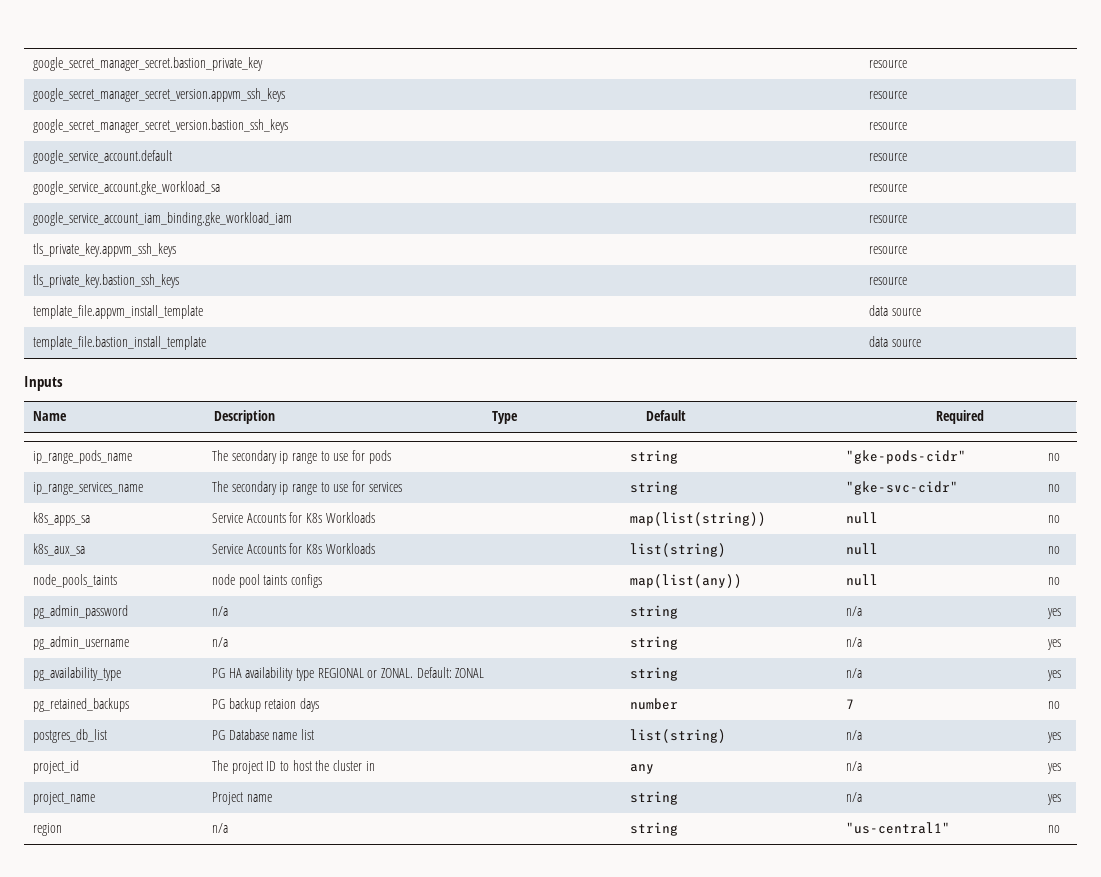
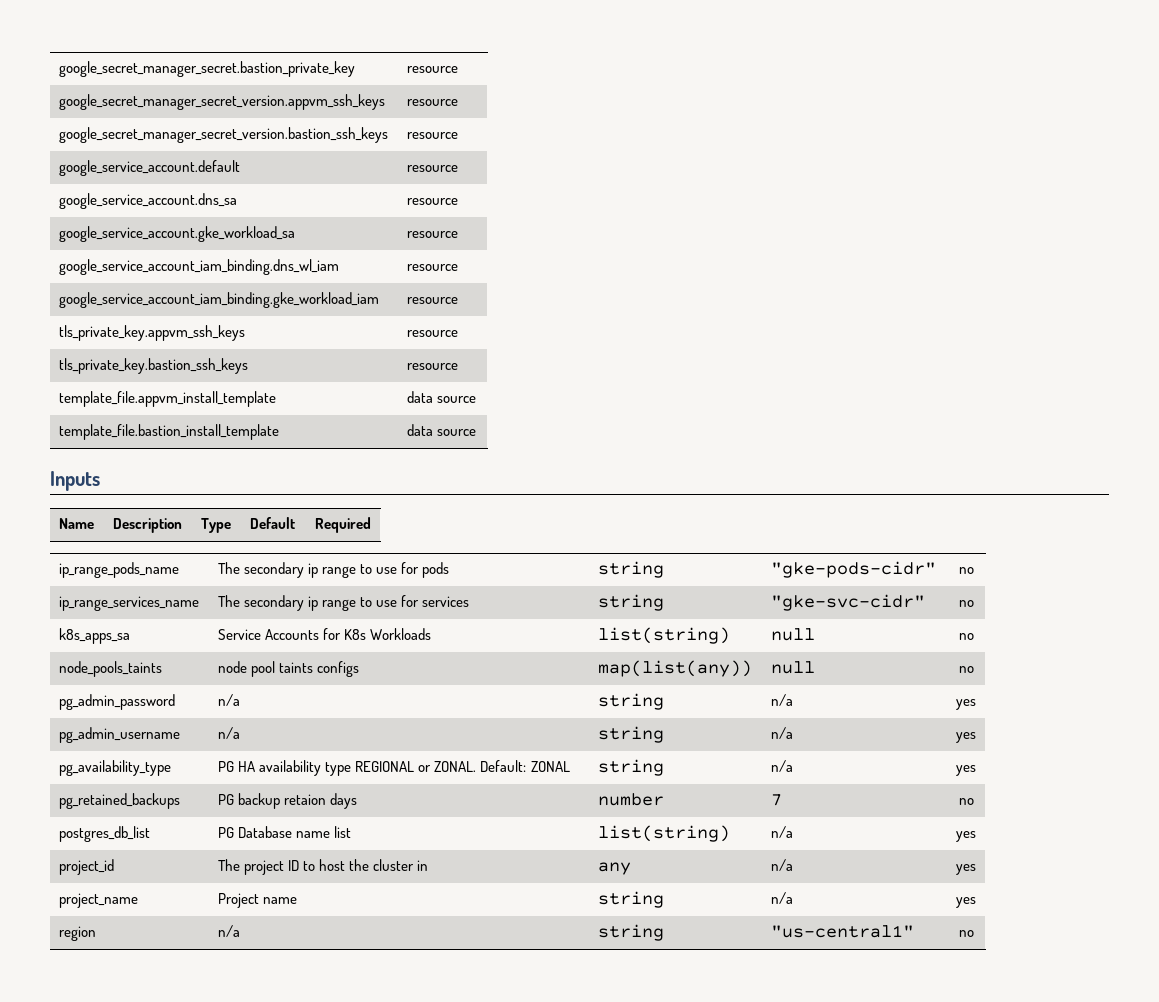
(908, 157) none -> [59,193,238,209] [407,198,459,205] // google_service_account.dns_sa | resource
(908, 188) none -> [59,259,340,275] [407,264,459,271] // google_service_account_iam_binding.dns_wl_iam | resource
[630,512,767,526] [846,512,879,524] [1048,515,1060,523] [33,543,86,556] [212,543,375,554] | map(list(string)) | null | no // k8s_aux_sa | Service Accounts for K8s Workloads -> (432, 634) none

